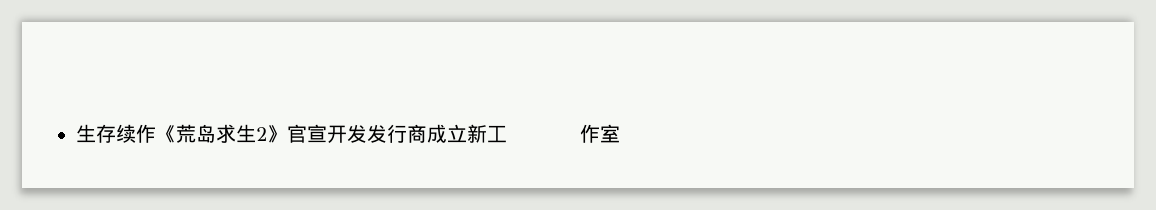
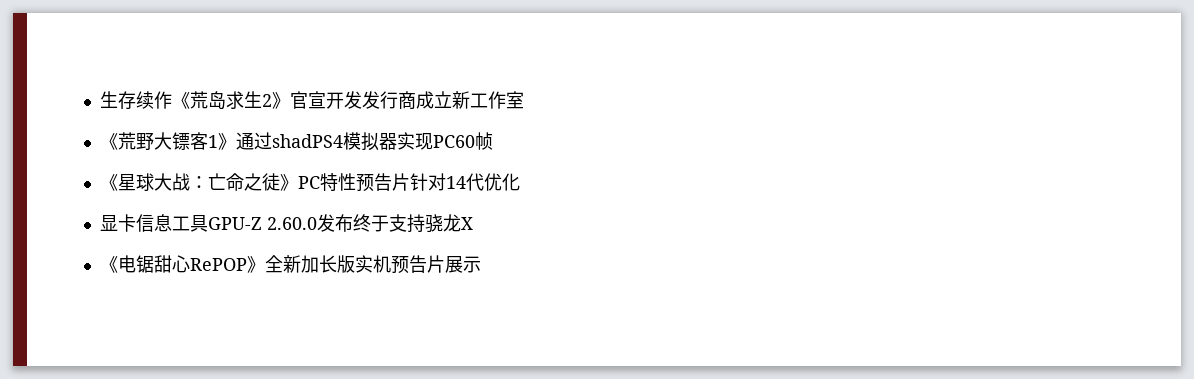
(620, 133) none -> [99,132,493,151] [99,173,520,192] [99,214,473,233] [99,255,481,274] // 《荒野大镖客1》通过shadPS4模拟器实现PC60帧 // 《星球大战：亡命之徒》PC特性预告片针对14代优化 // 显卡信息工具GPU-Z 2.60.0发布终于支持骁龙X // 《电锯甜心RePOP》全新加长版实机预告片展示

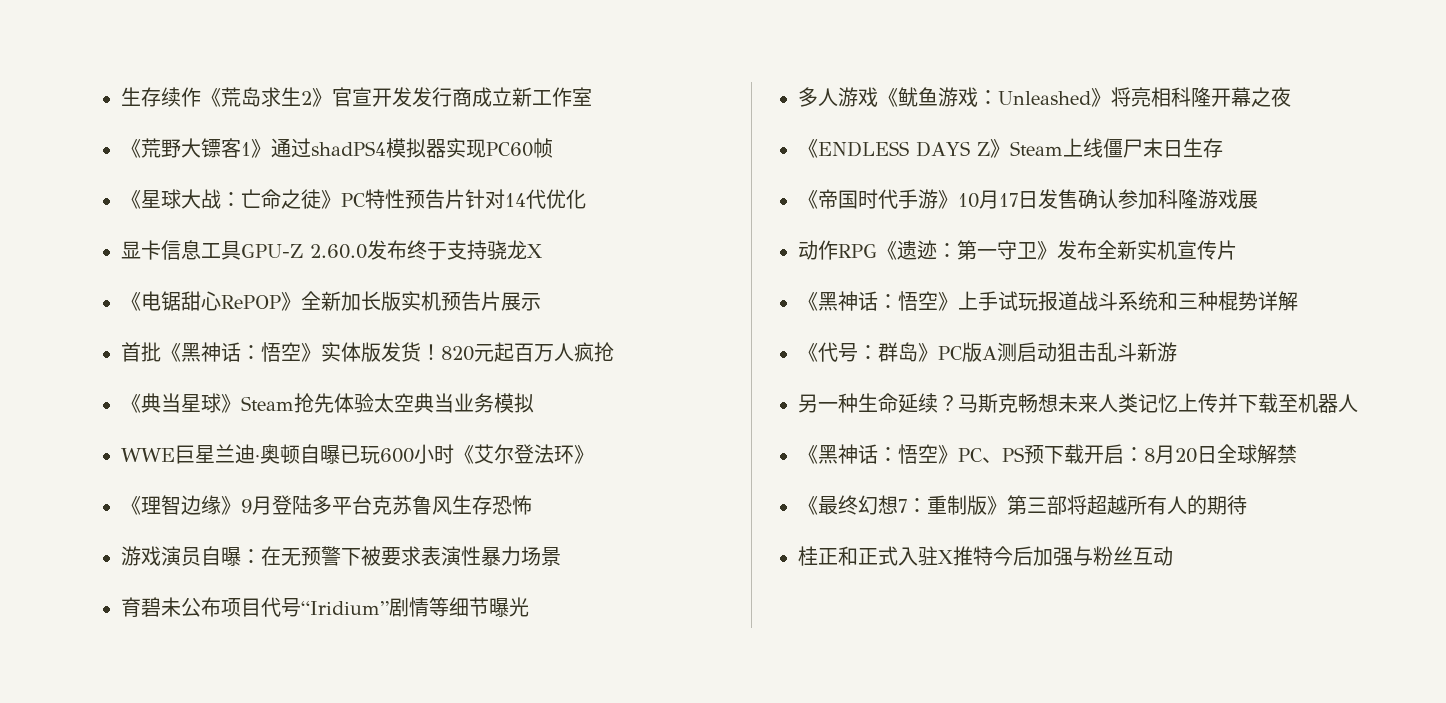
(481, 264) none -> [121,342,614,362] [121,393,534,413] [121,444,594,464] [121,495,532,515] [121,546,561,566] [121,597,529,617] [798,87,1291,107] [798,138,1223,158] [798,189,1258,209] [798,240,1237,260] [798,291,1298,311] [798,342,1177,362] [798,393,1358,413] [798,444,1297,464] [798,495,1247,515] [798,546,1173,566] // 首批《黑神话：悟空》实体版发货！820元起百万人疯抢 // 《典当星球》Steam抢先体验太空典当业务模拟 // WWE巨星兰迪·奥顿自曝已玩600小时《艾尔登法环》 // 《理智边缘》9月登陆多平台克苏鲁风生存恐怖 // 游戏演员自曝：在无预警下被要求表演性暴力场景 // 育碧未公布项目代号“Iridium”剧情等细节曝光 // 多人游戏《鱿鱼游戏：Unleashed》将亮相科隆开幕之夜 // 《ENDLESS DAYS Z》Steam上线僵尸末日生存 // 《帝国时代手游》10月17日发售确认参加科隆游戏展 // 动作RPG《遗迹：第一守卫》发布全新实机宣传片 // 《黑神话：悟空》上手试玩报道战斗系统和三种棍势详解 // 《代号：群岛》PC版A测启动狙击乱斗新游 // 另一种生命延续？马斯克畅想未来人类记忆上传并下载至机器人 // 《黑神话：悟空》PC、PS预下载开启：8月20日全球解禁 // 《最终幻想7：重制版》第三部将超越所有人的期待 // 桂正和正式入驻X推特今后加强与粉丝互动

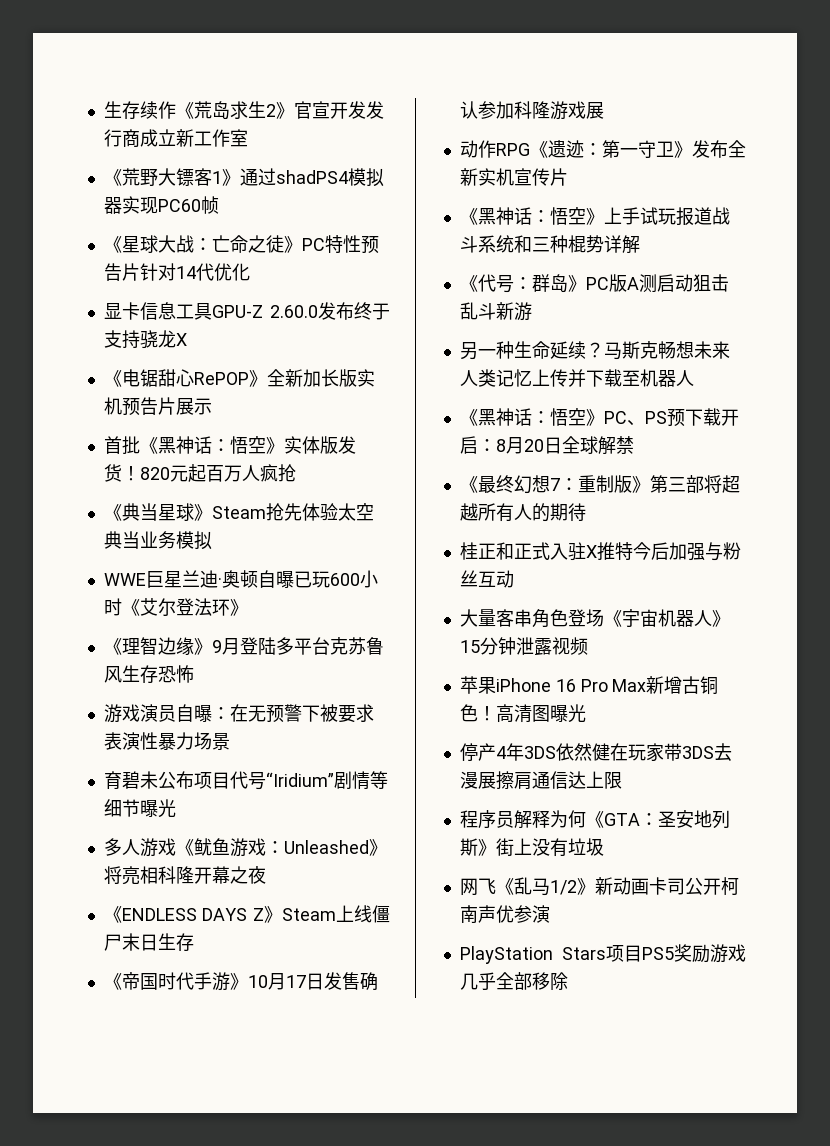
(1173, 556) none -> [459,609,730,628] [459,637,588,655] [459,676,719,695] [459,704,586,723] [459,743,732,762] [459,771,622,790] [459,810,730,829] [459,838,604,857] [459,877,739,896] [459,905,550,923] [459,944,746,964] [459,972,568,990] // 大量客串角色登场《宇宙机器人》15分钟泄露视频 // 苹果iPhone 16 Pro Max新增古铜色！高清图曝光 // 停产4年3DS依然健在玩家带3DS去漫展擦肩通信达上限 // 程序员解释为何《GTA：圣安地列斯》街上没有垃圾 // 网飞《乱马1/2》新动画卡司公开柯南声优参演 // PlayStation Stars项目PS5奖励游戏几乎全部移除

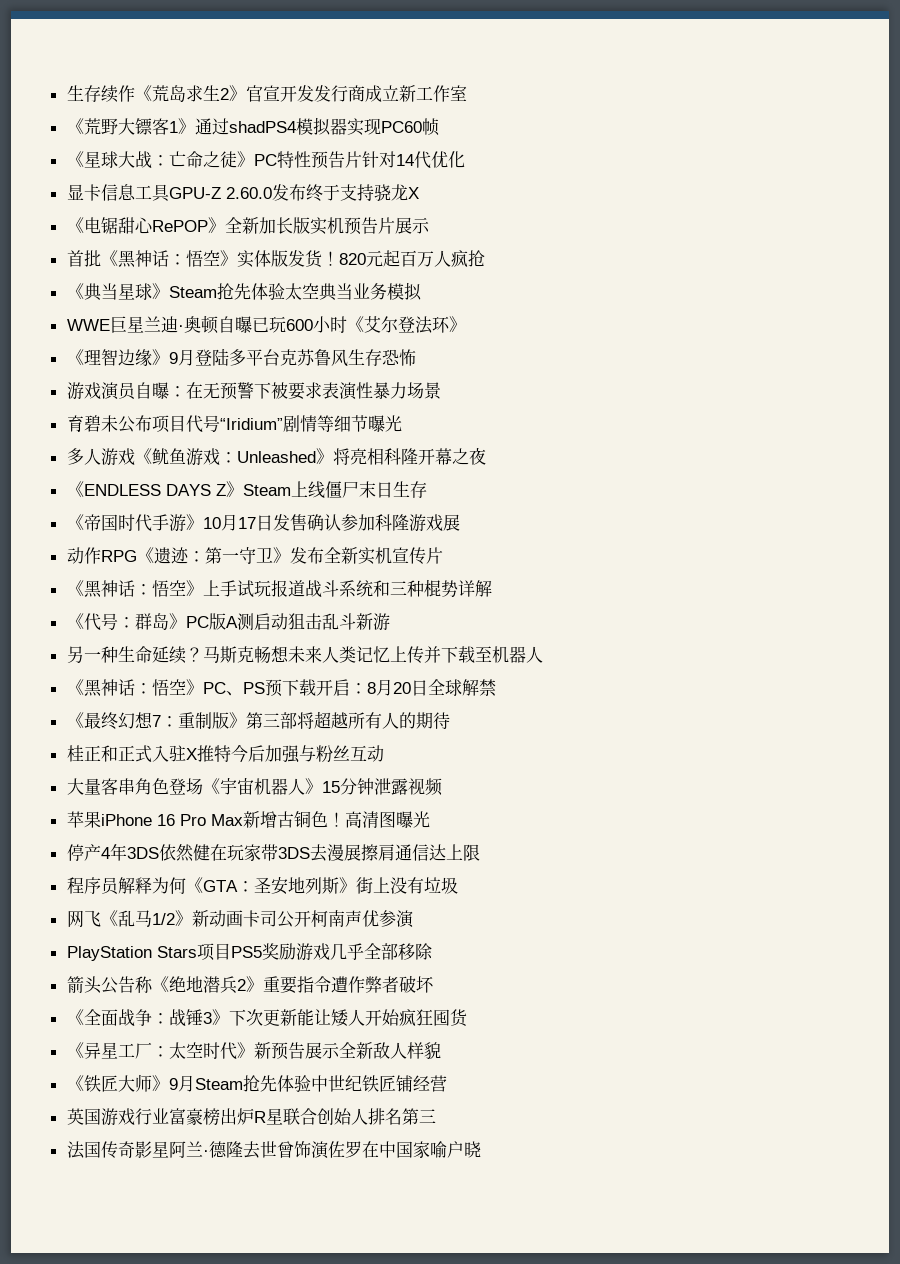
(568, 981) none -> [66,975,434,994] [66,1009,468,1027] [66,1042,441,1060] [66,1074,447,1092] [66,1108,436,1126] [66,1141,481,1159] // 箭头公告称《绝地潜兵2》重要指令遭作弊者破坏 // 《全面战争：战锤3》下次更新能让矮人开始疯狂囤货 // 《异星工厂：太空时代》新预告展示全新敌人样貌 // 《铁匠大师》9月Steam抢先体验中世纪铁匠铺经营 // 英国游戏行业富豪榜出炉R星联合创始人排名第三 // 法国传奇影星阿兰·德隆去世曾饰演佐罗在中国家喻户晓

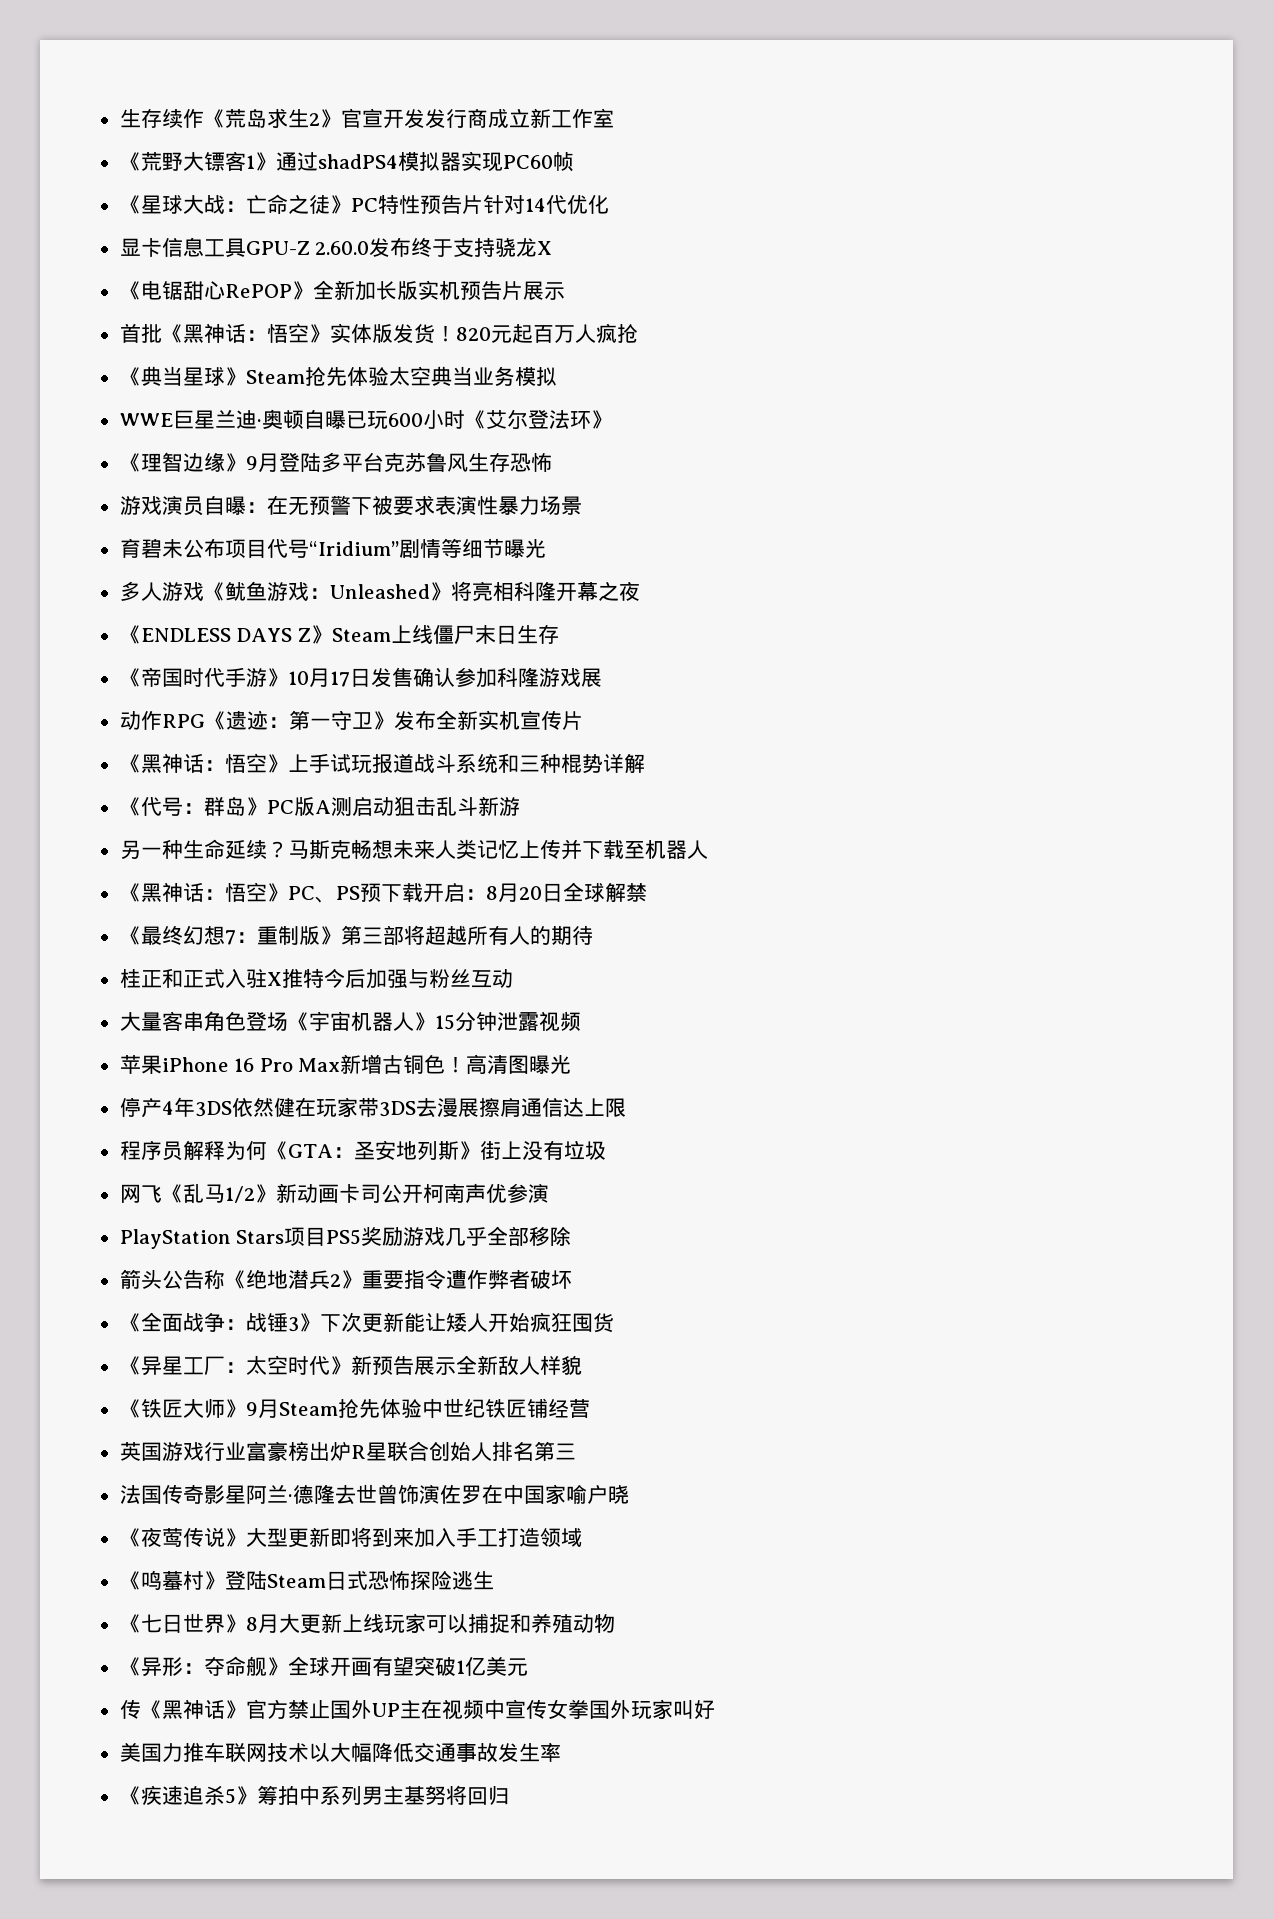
(481, 1149) none -> [119,1527,582,1548] [119,1570,494,1591] [119,1613,615,1634] [119,1656,528,1677] [119,1699,715,1720] [119,1742,561,1763] [119,1785,509,1806] // 《夜莺传说》大型更新即将到来加入手工打造领域 // 《鸣蟇村》登陆Steam日式恐怖探险逃生 // 《七日世界》8月大更新上线玩家可以捕捉和养殖动物 // 《异形：夺命舰》全球开画有望突破1亿美元 // 传《黑神话》官方禁止国外UP主在视频中宣传女拳国外玩家叫好 // 美国力推车联网技术以大幅降低交通事故发生率 // 《疾速追杀5》筹拍中系列男主基努将回归

